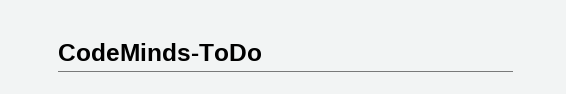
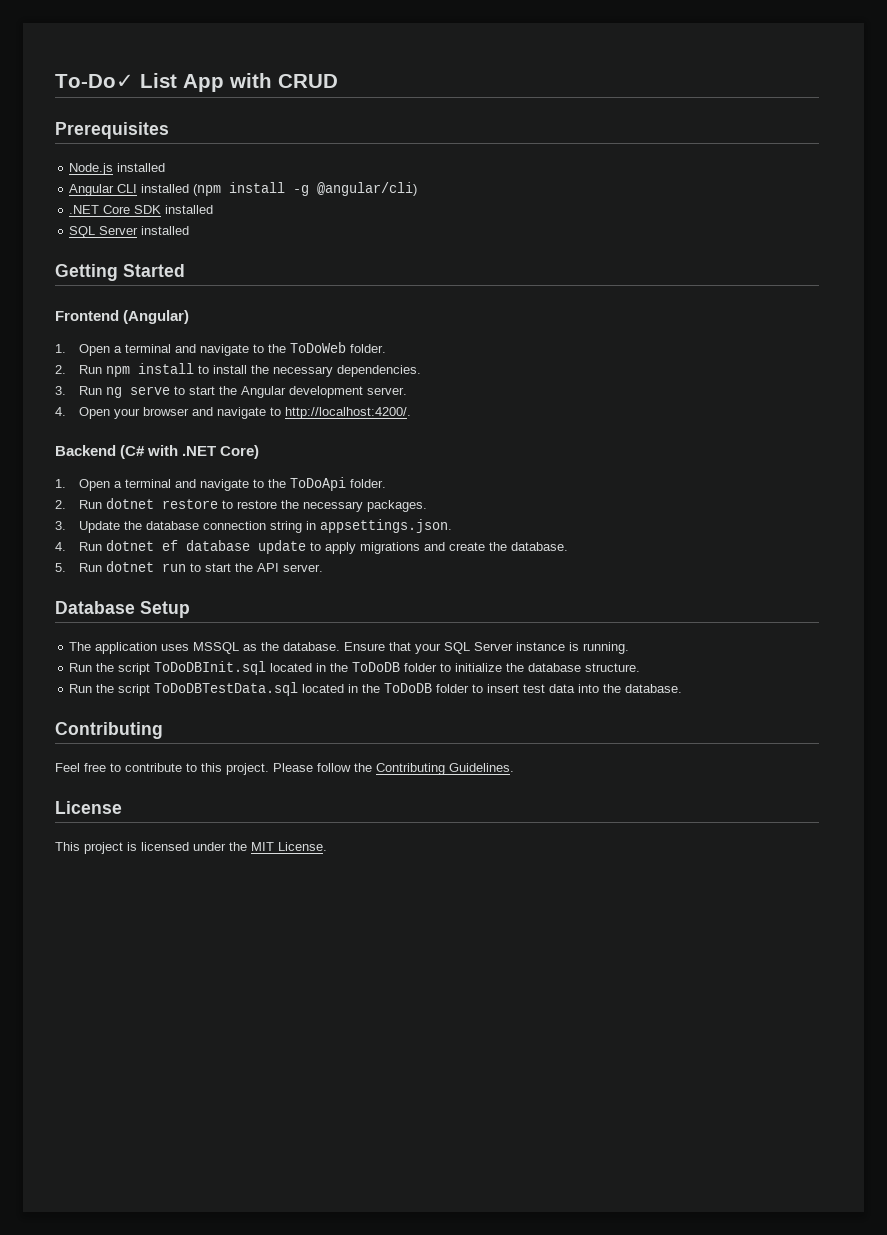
[58,43,262,61] CodeMinds-ToDo -> [55,73,338,92] [55,122,169,139] [69,163,166,175] [69,182,418,196] [69,205,214,214] [69,226,190,238] [55,264,185,281] [55,310,190,324] [55,342,387,356] [55,363,422,377] [55,386,408,398] [55,407,412,419] [55,445,260,459] [55,477,387,491] [55,498,428,512] [55,519,453,533] [55,540,569,554] [55,561,324,572] [55,601,190,618] [69,642,630,654] [69,661,641,675] [69,682,683,696] [55,722,163,739] [55,763,514,775] [55,801,122,814] [55,842,327,854] To-Do✓ List App with CRUD // Prerequisites // Node.js installed // Angular CLI installed (npm install -g @angular/cli) // .NET Core SDK installed // SQL Server installed // Getting Started // Frontend (Angular) // 1. Open a terminal and navigate to the ToDoWeb folder. // 2. Run npm install to install the necessary dependencies. // 3. Run ng serve to start the Angular development server. // 4. Open your browser and navigate to http://localhost:4200/. // Backend (C# with .NET Core) // 1. Open a terminal and navigate to the ToDoApi folder. // 2. Run dotnet restore to restore the necessary packages. // 3. Update the database connection string in appsettings.json. // 4. Run dotnet ef database update to apply migrations and create the database. // 5. Run dotnet run to start the API server. // Database Setup // The application uses MSSQL as the database. Ensure that your SQL Server instance is running. // Run the script ToDoDBInit.sql located in the ToDoDB folder to initialize the database structure. // Run the script ToDoDBTestData.sql located in the ToDoDB folder to insert test data into the database. // Contributing // Feel free to contribute to this project. Please follow the Contributing Guidelines. // License // This project is licensed under the MIT License.

